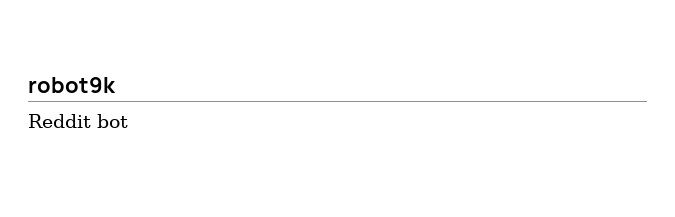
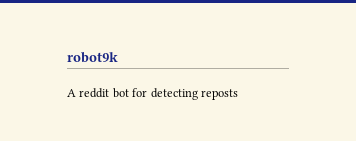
[28,114,128,128] Reddit bot -> [67,88,238,100] A reddit bot for detecting reposts

